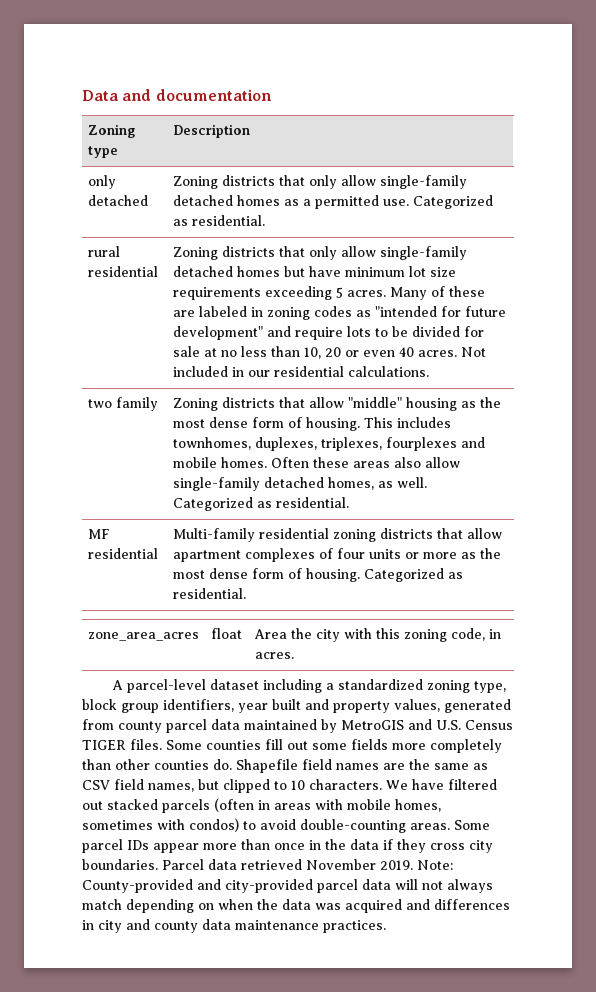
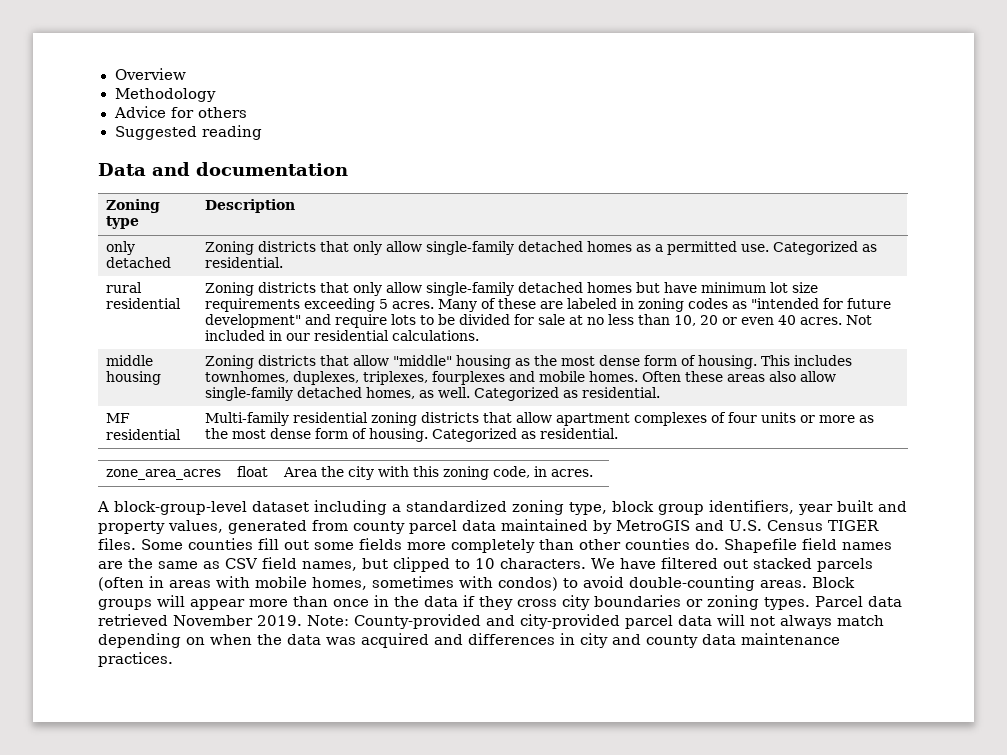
(82, 95) none -> [114,68,186,80] [114,88,216,102] [113,106,247,118] [114,125,262,140] Overview // Methodology // Advice for others // Suggested reading //
[87,397,158,411] two family -> [105,355,153,366] [105,371,161,385] middle housing
[127,679,207,693] parcel-level -> [114,501,247,515] block-group-level
[454,820,490,830] [82,839,149,853] Some parcel IDs -> [812,577,855,588] [98,595,185,610] Block groups will
[82,859,158,870] boundaries. -> [594,595,810,610] boundaries or zoning types.

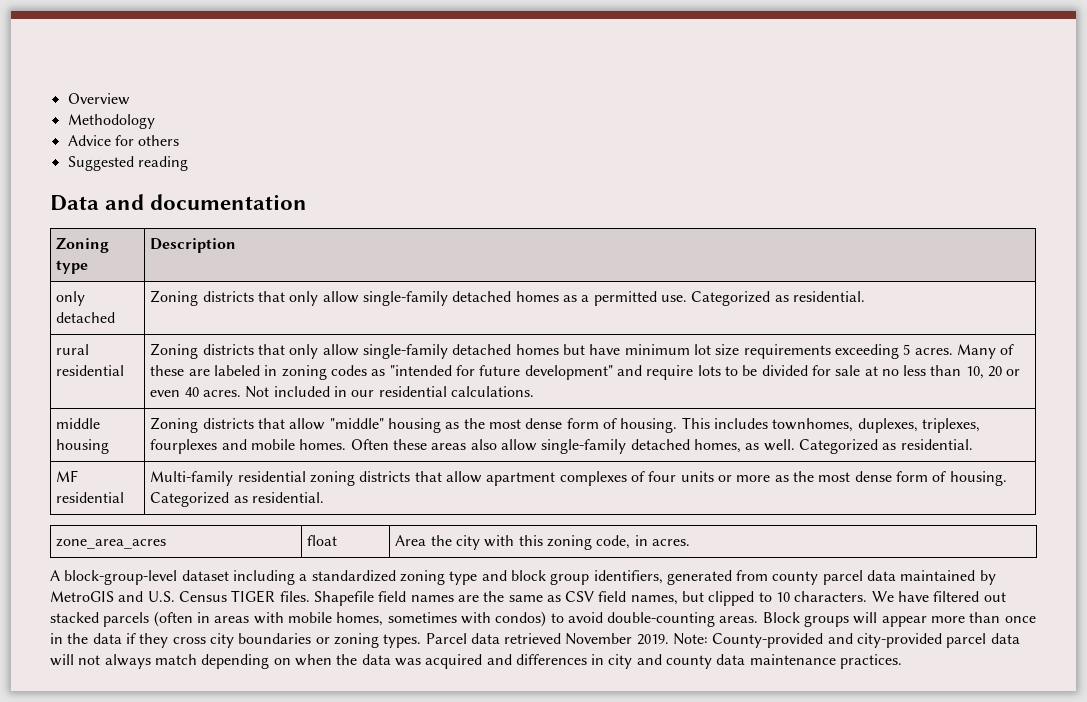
[569,502,607,515] type, -> [449,570,507,585] type and
[798,500,907,515] [98,520,223,534] year built and property values, -> (663, 577) none
[141,538,719,553] Some counties fill out some fields more completely than other counties do. -> (310, 596) none

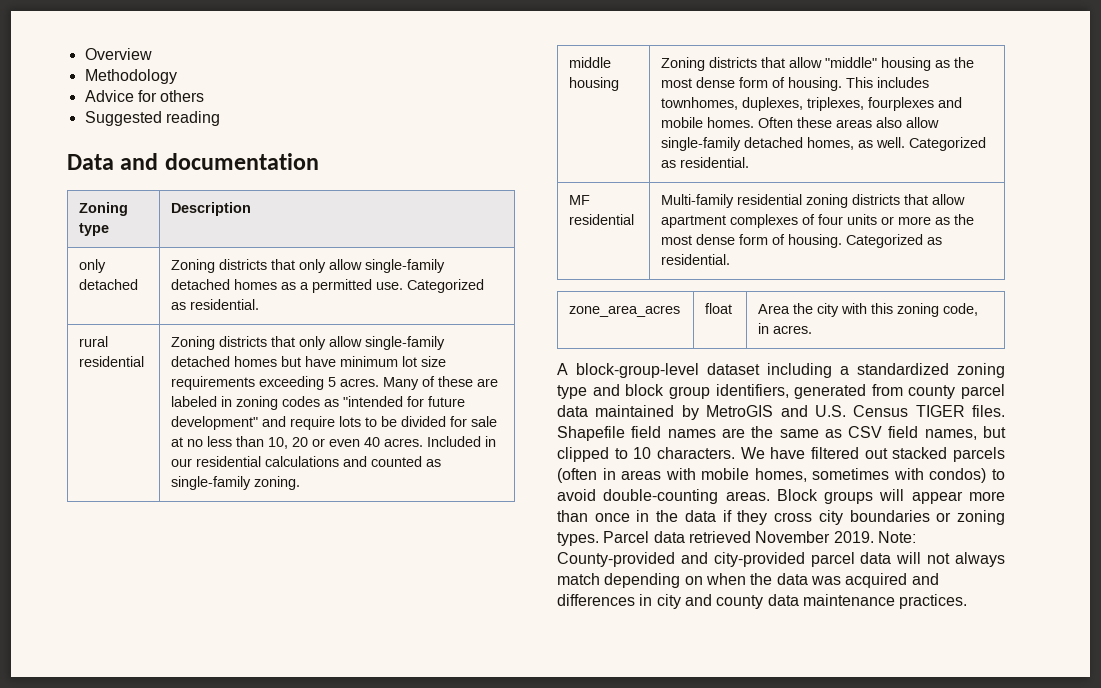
[245,386,330,398] Not included -> [427,436,482,447] Included
[450,386,534,397] calculations. -> [265,456,442,467] [171,476,301,490] calculations and counted as single-family zoning.

